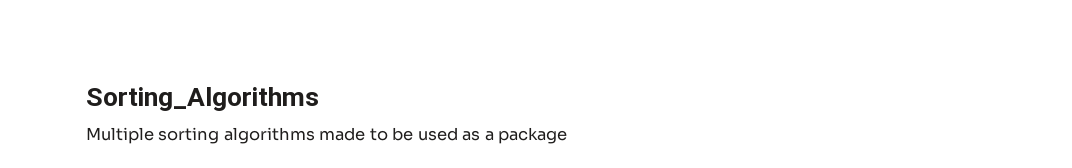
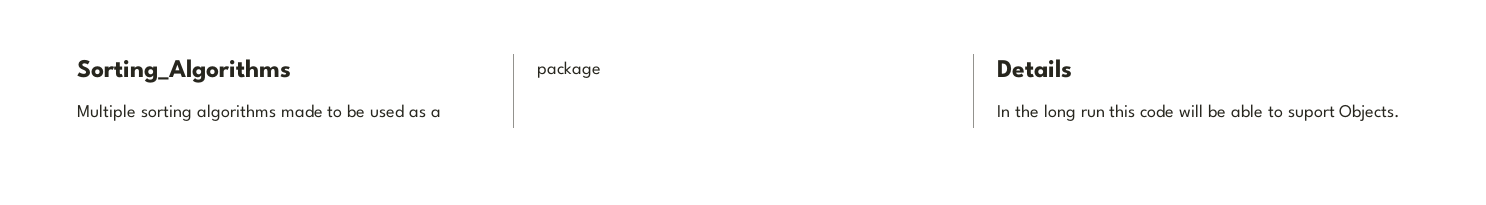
(568, 135) none -> [997,59,1072,78] [997,104,1401,121] // Details // In the long run this code will be able to suport Objects.

